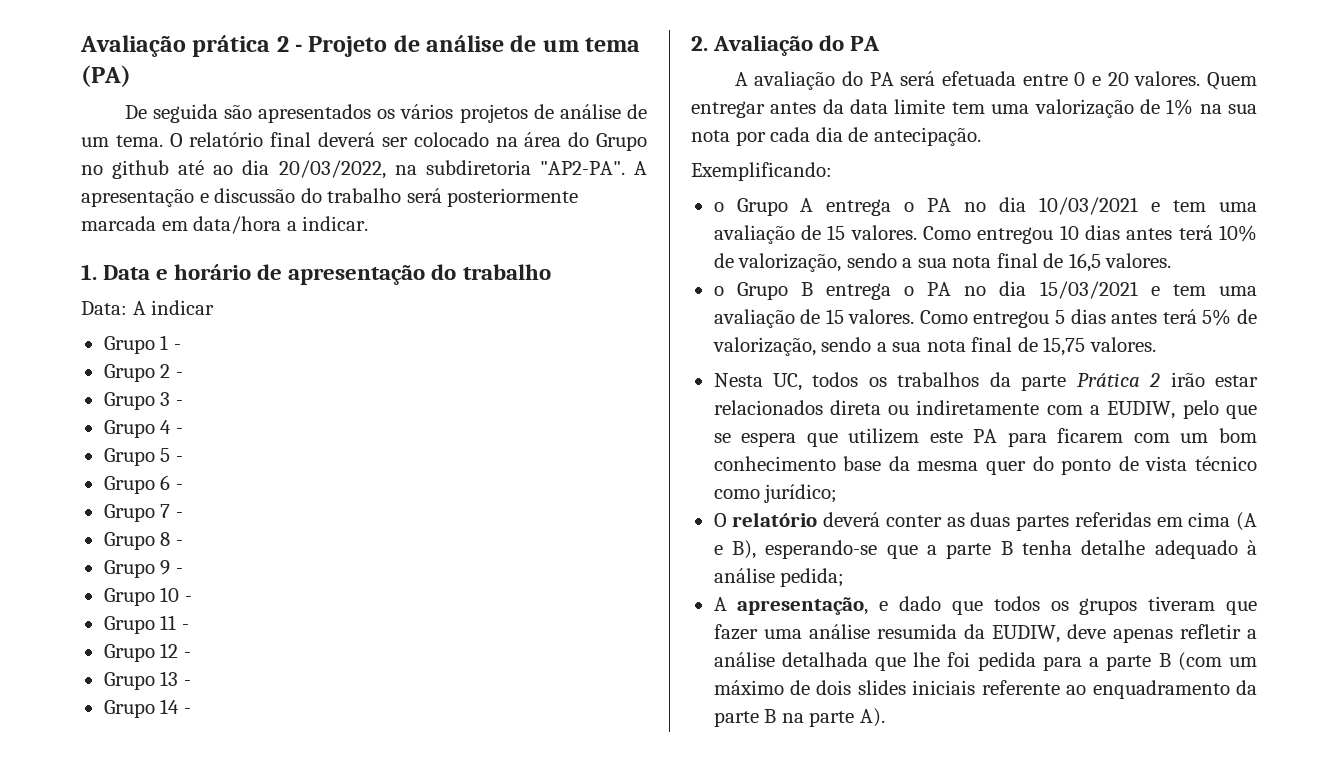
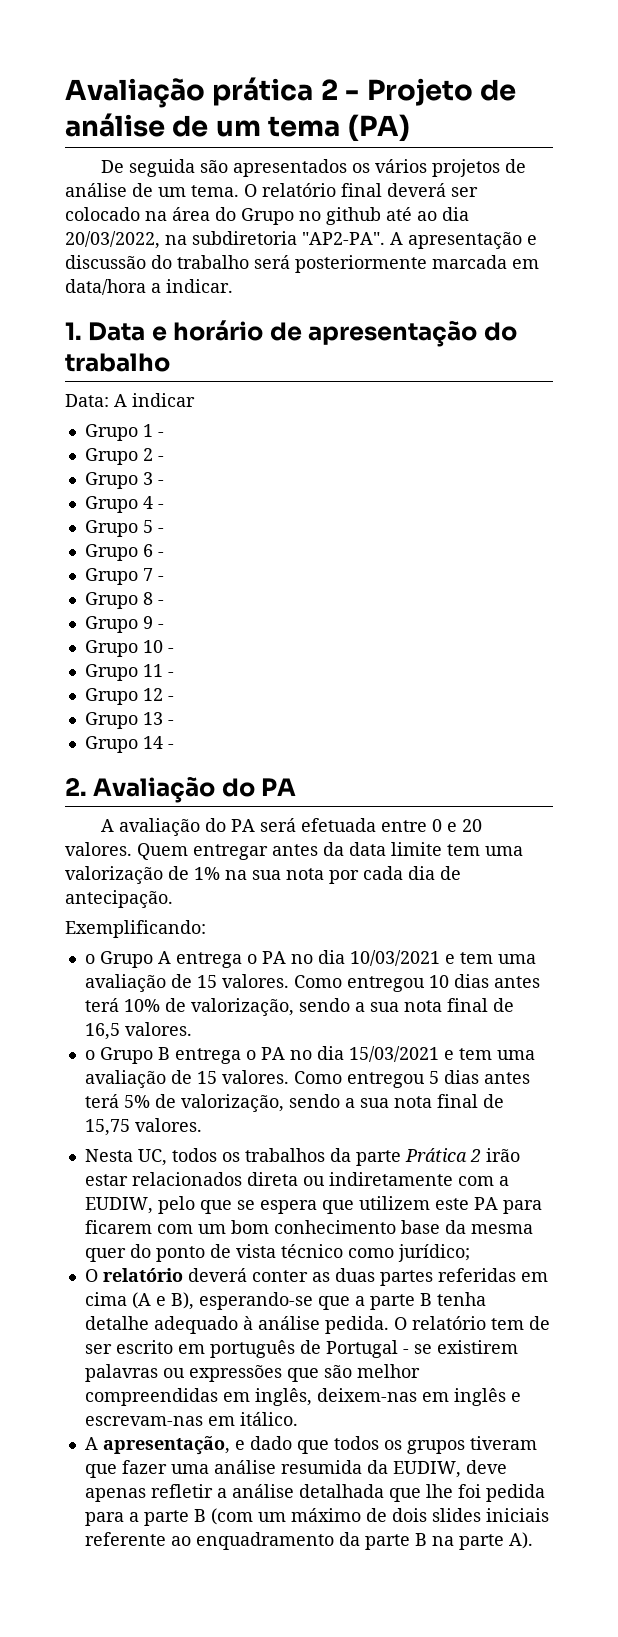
[780,568,845,587] pedida; -> [324,1316,550,1334] [84,1340,518,1358] [84,1364,420,1382] [84,1388,521,1406] [84,1412,298,1426] pedida. O relatório tem de ser escrito em português de Portugal - se existirem palavras ou expressões que são melhor compreendidas em inglês, deixem-nas em inglês e escrevam-nas em itálico.

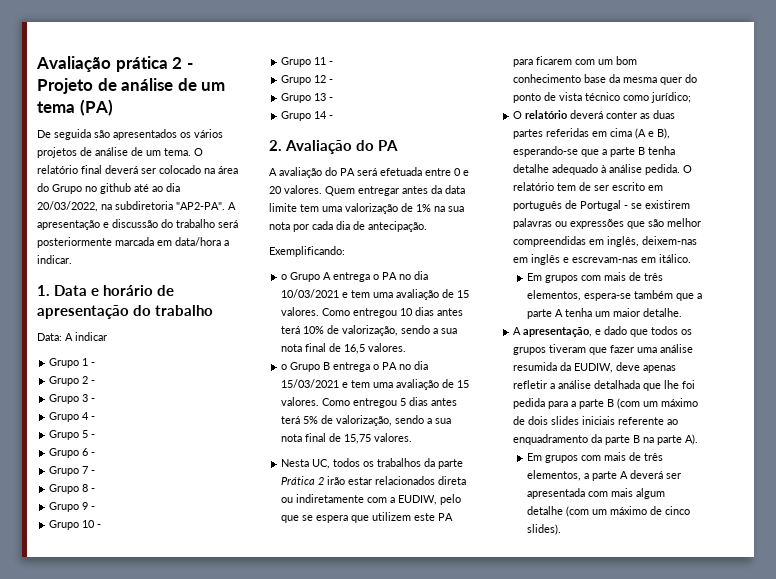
(298, 1419) none -> [527,272,664,283] [527,290,703,301] [527,308,683,319] // Em grupos com mais de três elementos, espera-se também que a parte A tenha um maior detalhe.
(533, 1540) none -> [527,452,664,463] [527,470,682,481] [527,488,666,499] [527,506,691,517] [527,524,562,535] // Em grupos com mais de três elementos, a parte A deverá ser apresentada com mais algum detalhe (com um máximo de cinco slides).

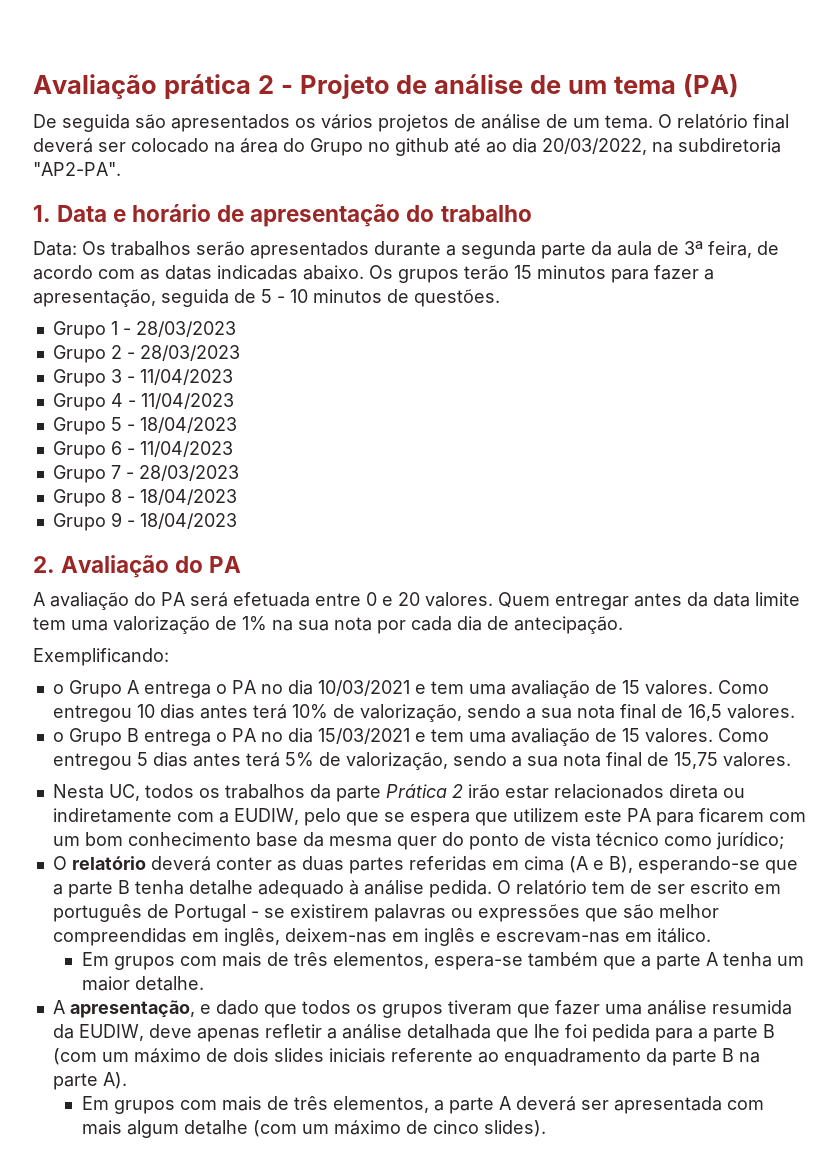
[228,202,236,210] [37,219,238,230] [37,237,229,248] [37,255,72,264] A apresentação e discussão do trabalho será posteriormente marcada em data/hora a indicar. -> (121, 169) none
[65,332,107,341] A indicar -> [82,241,779,259] [33,265,714,283] [33,289,500,307] Os trabalhos serão apresentados durante a segunda parte da aula de 3ª feira, de acordo com as datas indicadas abaixo. Os grupos terão 15 minutos para fazer a apresentação, seguida de 5 - 10 minutos de questões.
(96, 364) none -> [135,321,236,337] 28/03/2023
(96, 382) none -> [139,345,240,361] 28/03/2023
(96, 400) none -> [139,369,233,385] 11/04/2023
(96, 418) none -> [140,393,234,409] 11/04/2023
(96, 436) none -> [139,417,237,433] 18/04/2023
(96, 454) none -> [139,441,233,457] 11/04/2023
(96, 472) none -> [138,465,239,481] 28/03/2023
(96, 490) none -> [139,489,237,505] 18/04/2023
[49,520,102,530] [281,57,334,67] [281,75,334,85] [281,93,334,103] [281,111,334,121] // Grupo 10 - // Grupo 11 - // Grupo 12 - // Grupo 13 - // Grupo 14 - -> [139,513,237,529] 18/04/2023

